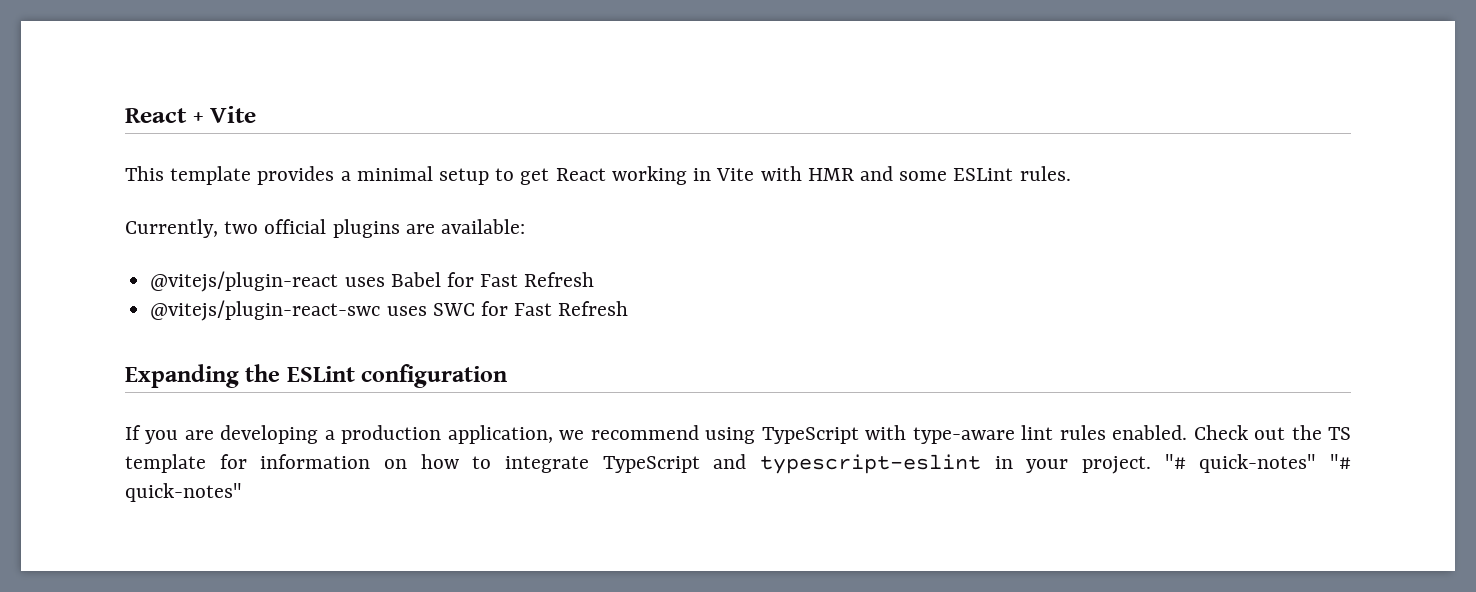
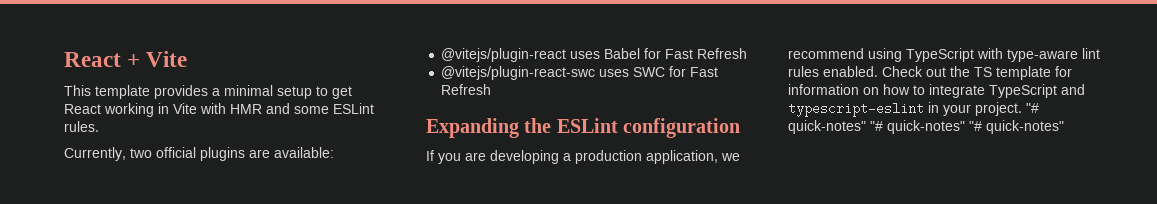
(242, 492) none -> [969,120,1064,134] "# quick-notes"

